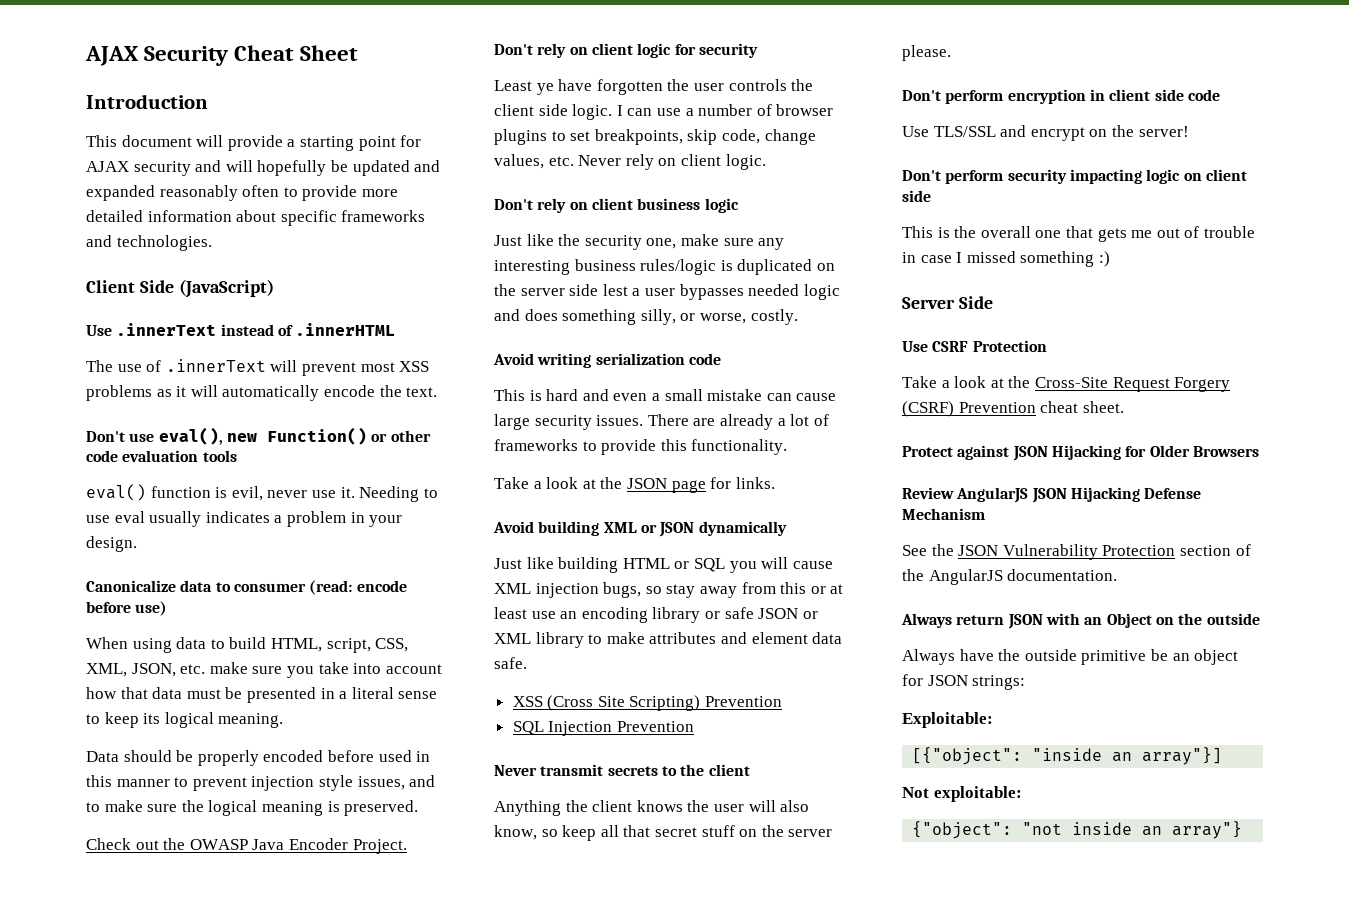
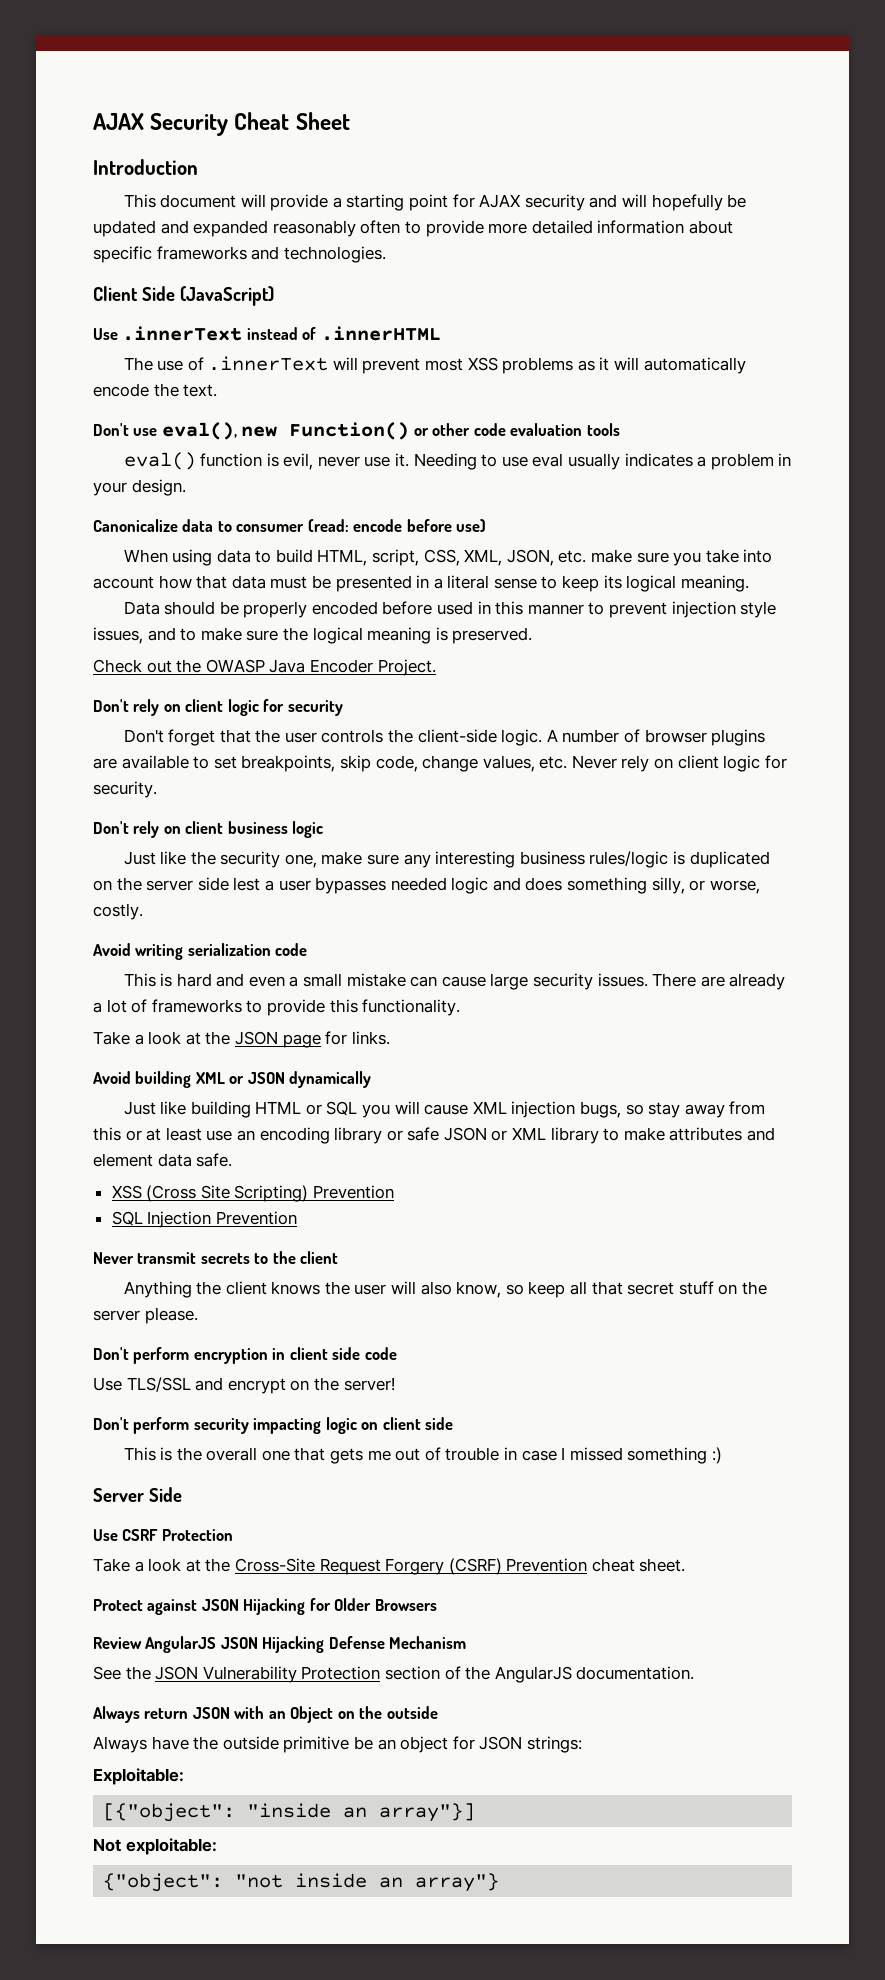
[494,79,814,95] [494,104,694,120] Least ye have forgotten the user controls the client side logic. I can use a -> [123,729,558,746] Don't forget that the user controls the client-side logic. A
(547, 137) none -> [93,755,189,769] are available
[725,154,766,170] logic. -> [723,755,787,772] [93,781,157,798] logic for security.

